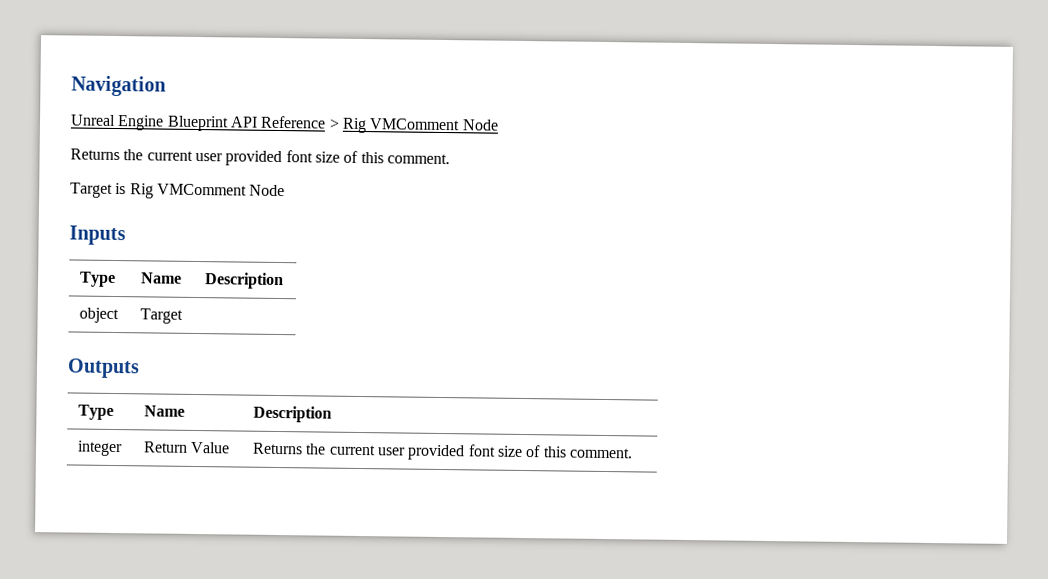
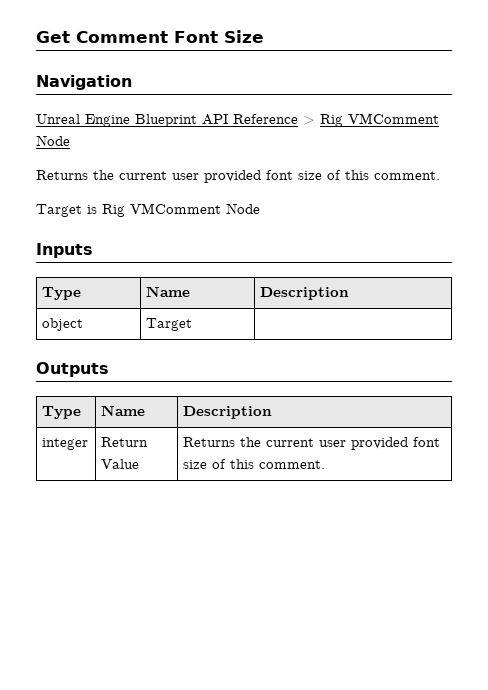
(71, 86) none -> [36,30,264,43] Get Comment Font Size //

